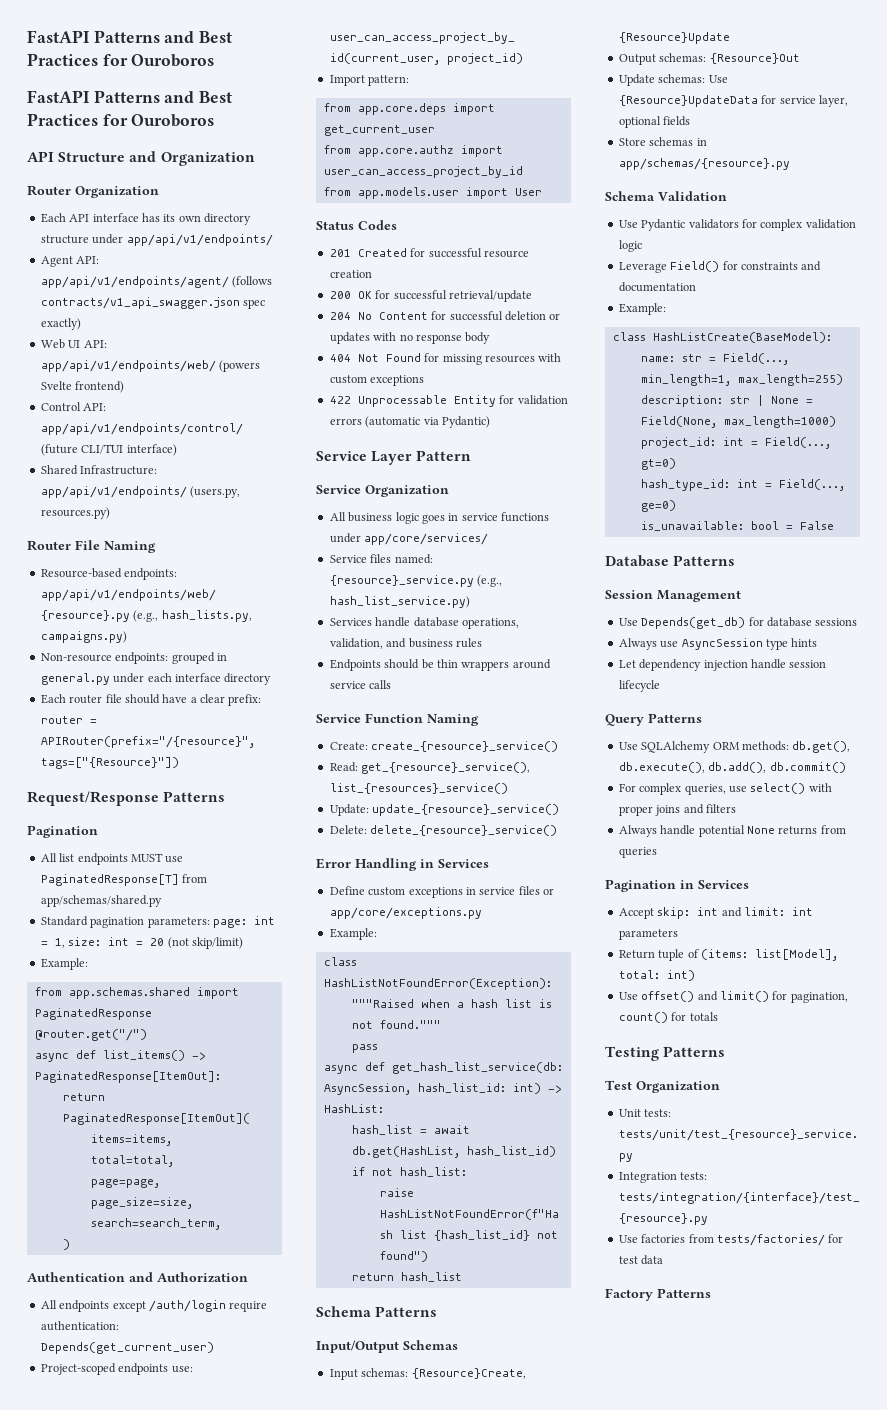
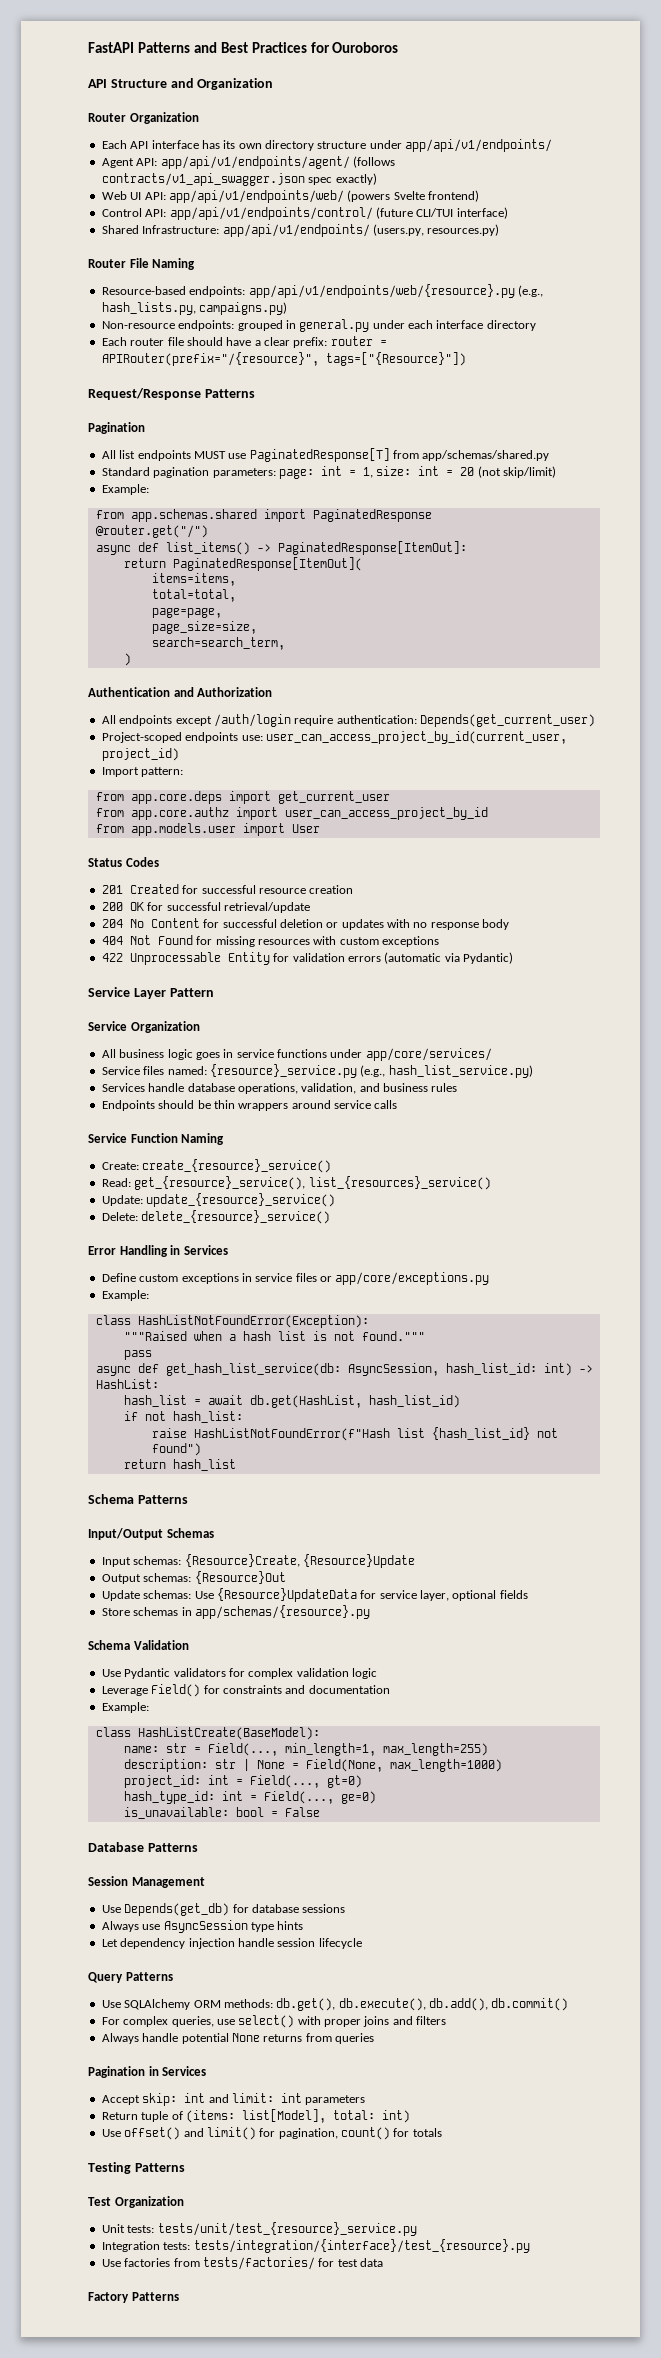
[27,30,233,43] [27,53,215,67] [27,90,233,103] [27,113,215,127] FastAPI Patterns and Best Practices for Ouroboros // FastAPI Patterns and Best Practices for Ouroboros -> [88,42,399,53] FastAPI Patterns and Best Practices for Ouroboros

